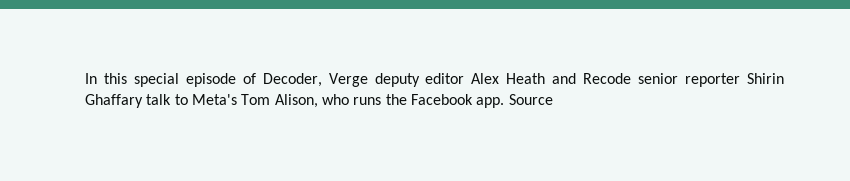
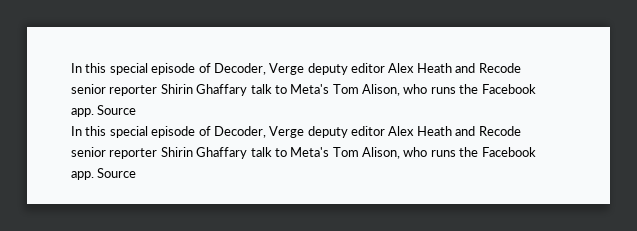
(553, 99) none -> [71,126,521,138] [71,147,536,159] [71,168,137,180] // In this special episode of Decoder, Verge deputy editor Alex Heath and Recode senior reporter Shirin Ghaffary talk to Meta's Tom Alison, who runs the Facebook app. Source

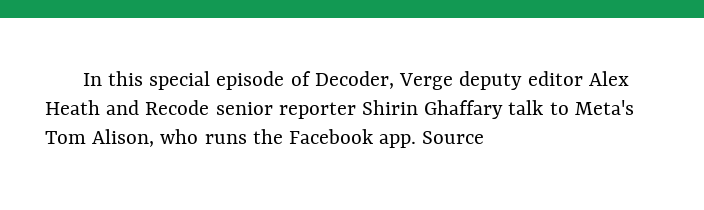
[71,126,521,138] [71,147,536,159] [71,168,137,180] // In this special episode of Decoder, Verge deputy editor Alex Heath and Recode senior reporter Shirin Ghaffary talk to Meta's Tom Alison, who runs the Facebook app. Source -> (485, 137) none

